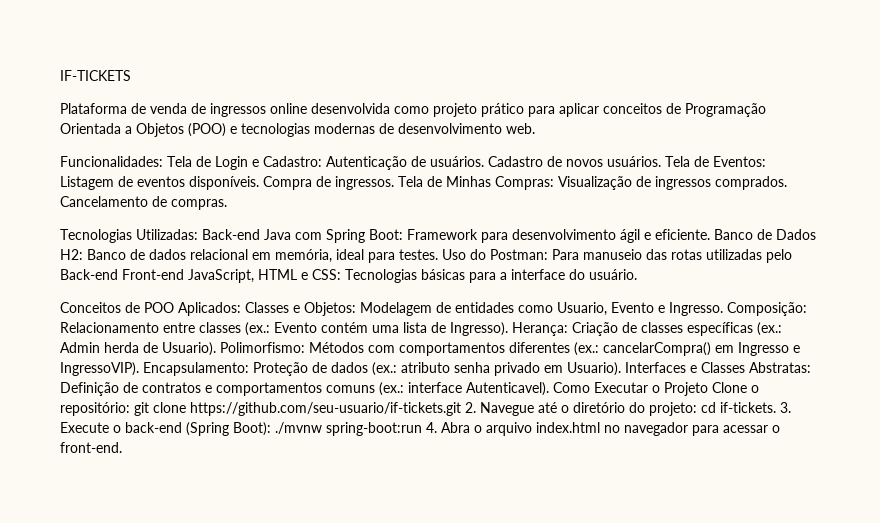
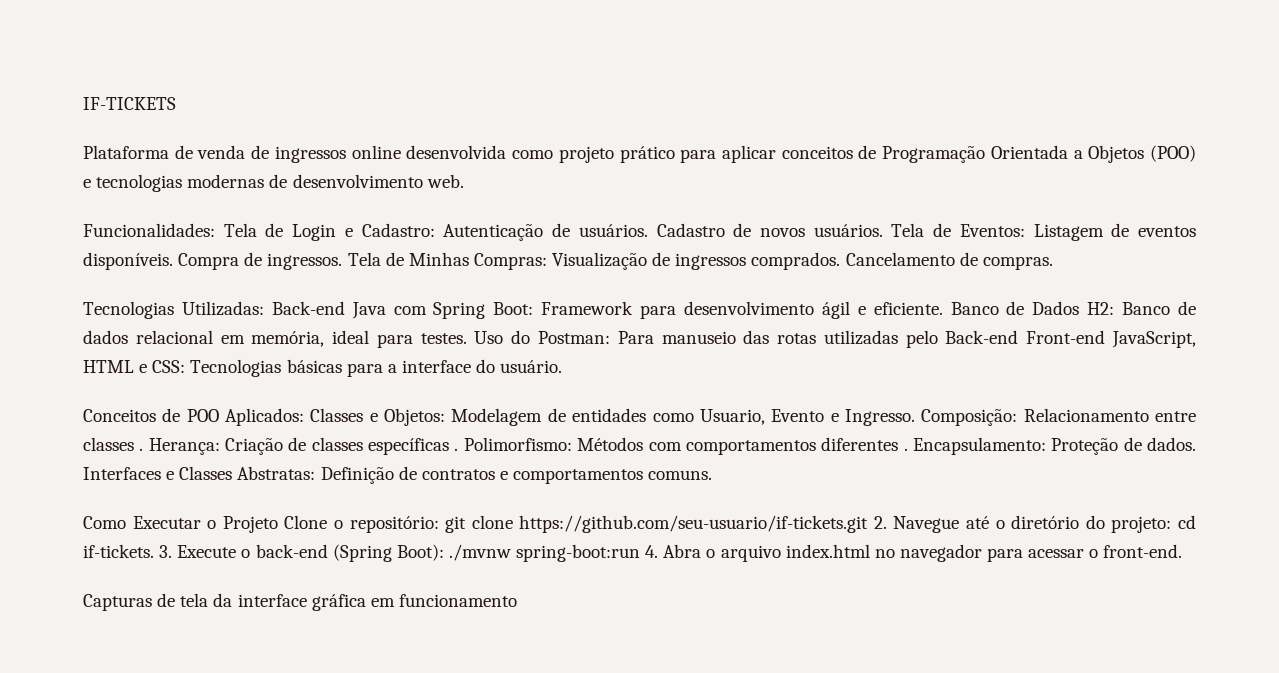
[245,322,508,336] (ex.: Evento contém uma lista de Ingresso). -> [139,448,144,451] .
[757,322,782,336] [60,342,216,356] (ex.: Admin herda de Usuario). -> [454,448,459,451] .
[574,342,800,356] [60,362,621,376] (ex.: cancelarCompra() em Ingresso e IngressoVIP). Encapsulamento: Proteção de dados (ex.: atributo senha privado em Usuario). -> [903,437,1196,455] . Encapsulamento: Proteção de dados.
[326,382,549,396] comuns (ex.: interface Autenticavel). -> [648,470,713,480] comuns. //
(122, 447) none -> [83,593,517,611] // Capturas de tela da interface gráfica em funcionamento

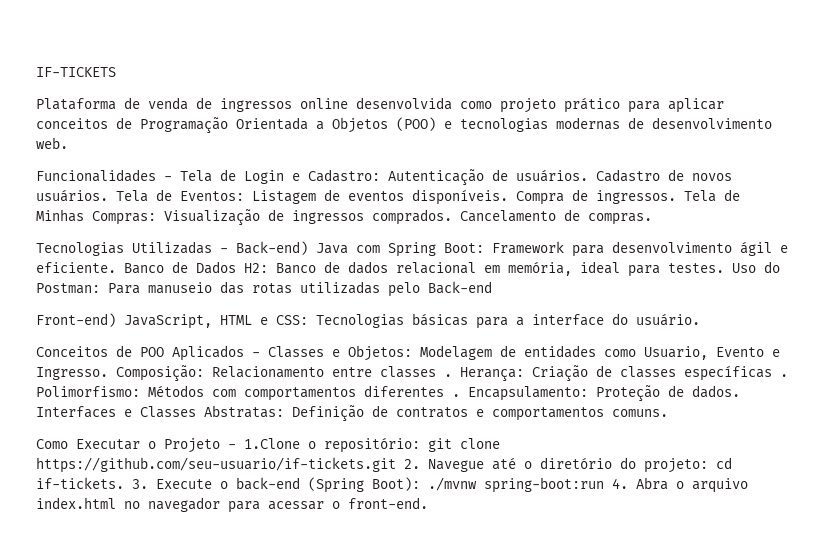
[83,223,215,237] Funcionalidades: -> [36,169,172,182] Funcionalidades -
[181,301,345,316] Utilizadas: Back-end -> [132,241,308,255] Utilizadas - Back-end)
[1026,330,1106,344] Front-end -> [36,313,116,327] // Front-end)
[225,408,305,426] Aplicados: -> [172,345,260,361] Aplicados -
[284,515,328,529] Clone -> [228,438,300,449] - 1.Clone
[83,593,517,611] // Capturas de tela da interface gráfica em funcionamento -> (428, 503) none

